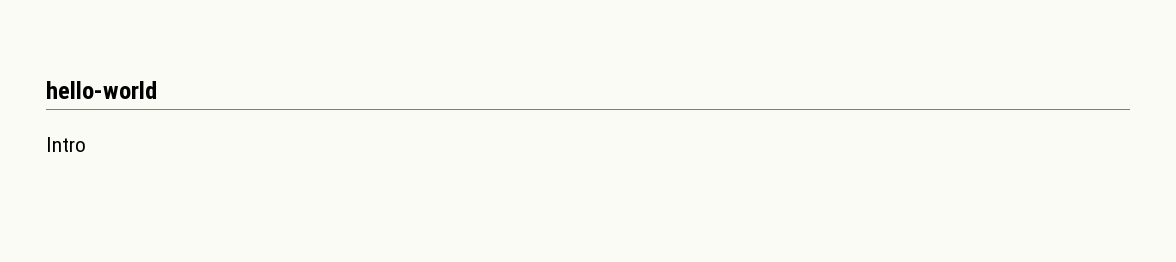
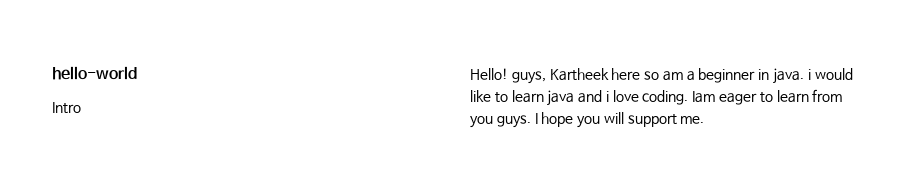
(86, 144) none -> [470,68,853,84] [470,89,843,106] [470,112,705,128] // Hello! guys, Kartheek here so am a beginner in java. i would like to learn java and i love coding. Iam eager to learn from you guys. I hope you will support me.

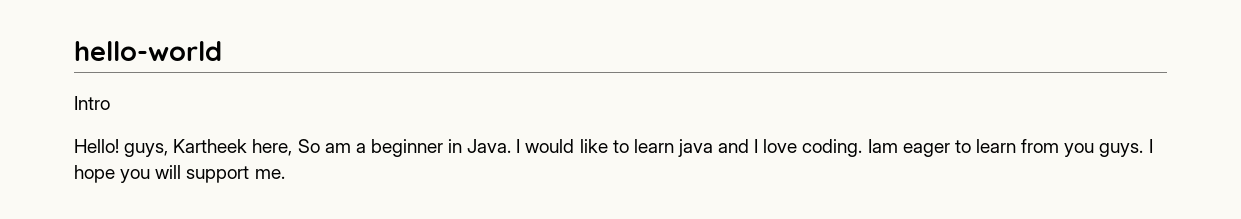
[611,68,660,80] here so -> [252,139,320,156] here, So
[773,68,811,84] java. i -> [467,139,521,153] Java. I
[605,91,609,102] i -> [754,139,759,153] I

